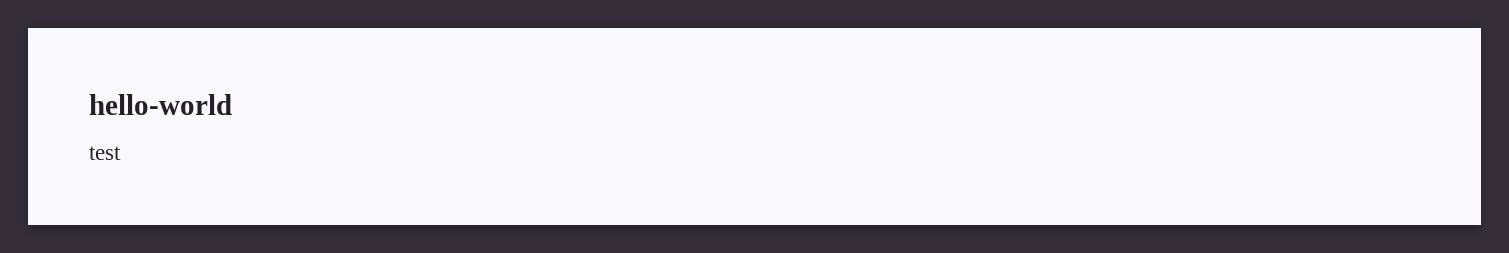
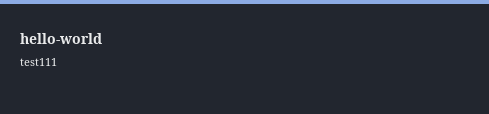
[89,146,121,160] test -> [20,58,57,66] test111

